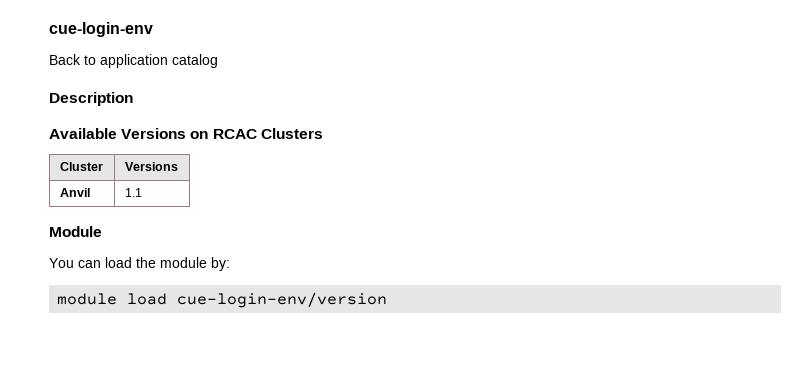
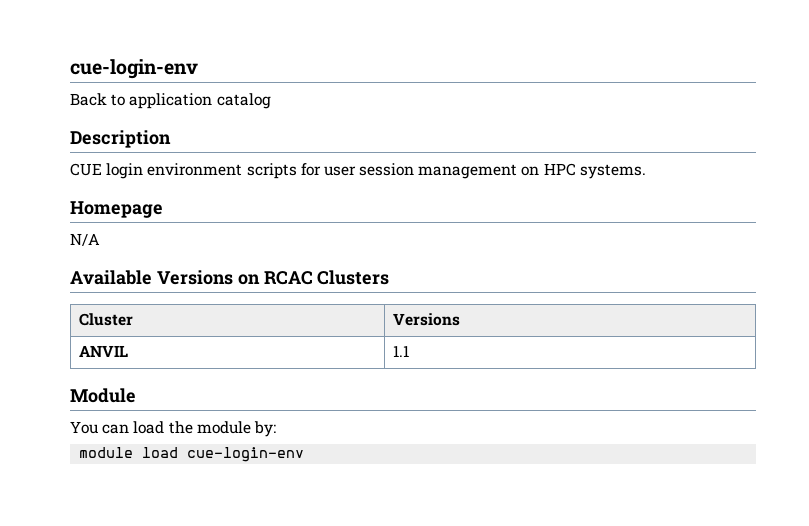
(133, 99) none -> [70,163,646,179] [70,201,163,218] [70,233,100,246] // CUE login environment scripts for user session management on HPC systems. // Homepage // N/A
[59,188,90,197] Anvil -> [78,345,128,357] ANVIL
[177,292,388,308] cue-login-env/version -> [187,447,305,462] cue-login-env

